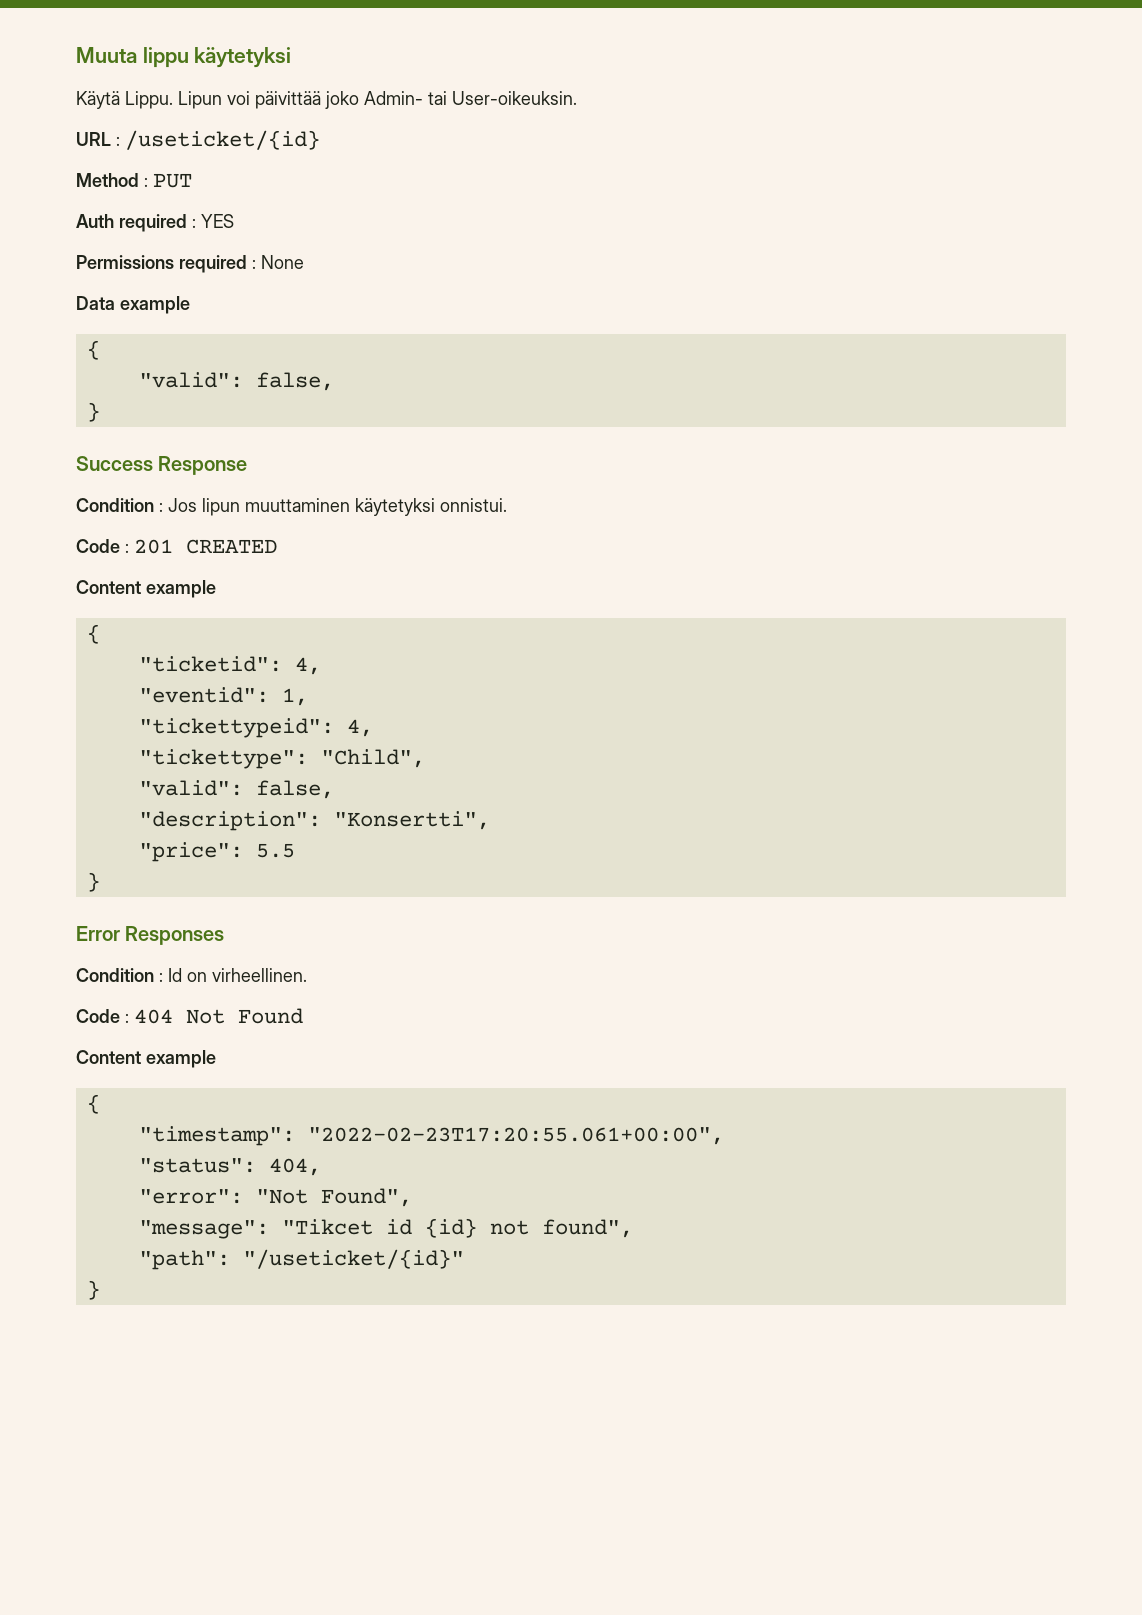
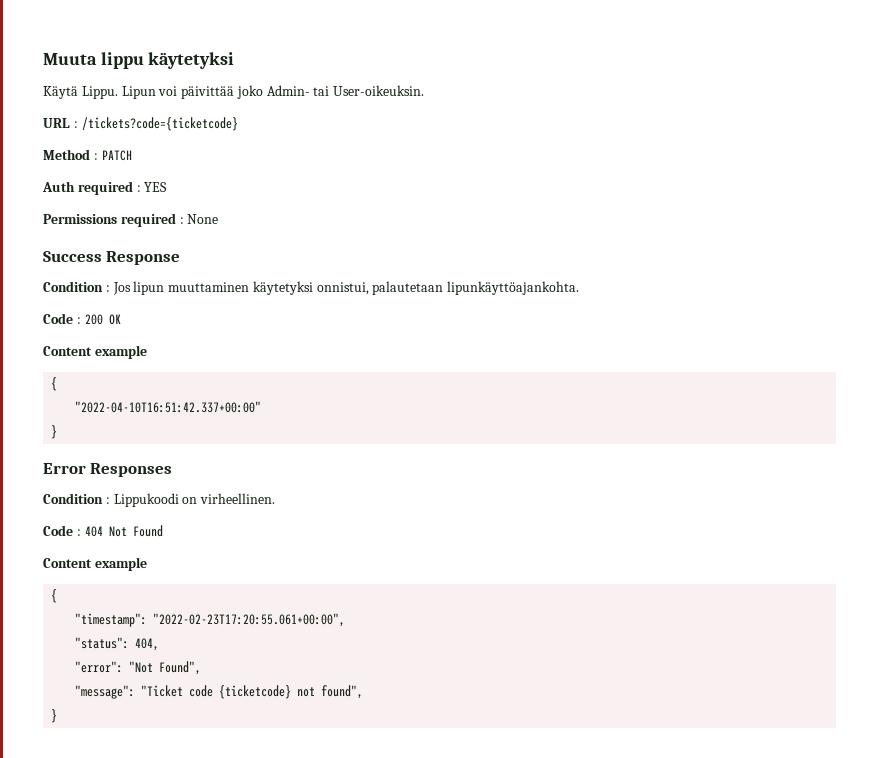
[125,130,320,150] /useticket/{id} -> [81,117,238,131] /tickets?code={ticketcode}
[153,173,192,188] PUT -> [101,150,132,161] PATCH
[76,296,190,314] [86,340,100,360] [138,372,334,391] [86,402,100,422] // Data example // { // "valid": false, // } -> (219, 219) none
[440,498,507,512] [76,539,277,554] [76,580,216,598] [86,624,100,644] [138,656,321,675] [138,687,308,706] [138,718,373,738] [138,749,425,769] [138,780,334,799] [138,811,490,831] [138,842,295,862] onnistui. // Code : 201 CREATED // Content example // { // "ticketid": 4, // "eventid": 1, // "tickettypeid": 4, // "tickettype": "Child", // "valid": false, // "description": "Konsertti", // "price": 5.5 -> [316,281,580,295] [43,313,121,325] [43,345,147,359] [51,377,58,391] [75,401,262,413] onnistui, palautetaan lipunkäyttöajankohta. // Code : 200 OK // Content example // { // "2022-04-10T16:51:42.337+00:00"
[168,968,182,982] Id -> [113,493,179,507] Lippukoodi
[281,1218,477,1238] "Tikcet id {id} -> [141,685,292,699] "Ticket code {ticketcode}
[138,1249,464,1270] // "path": "/useticket/{id}" -> (364, 692) none

